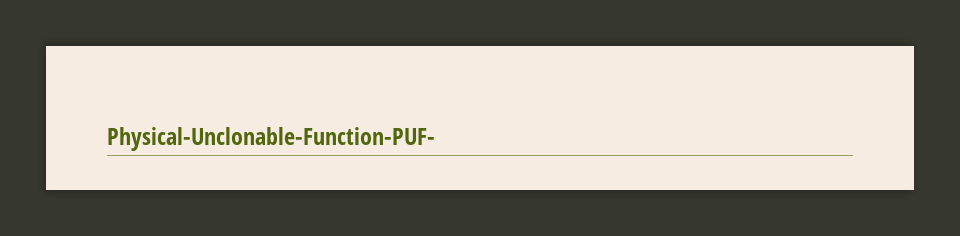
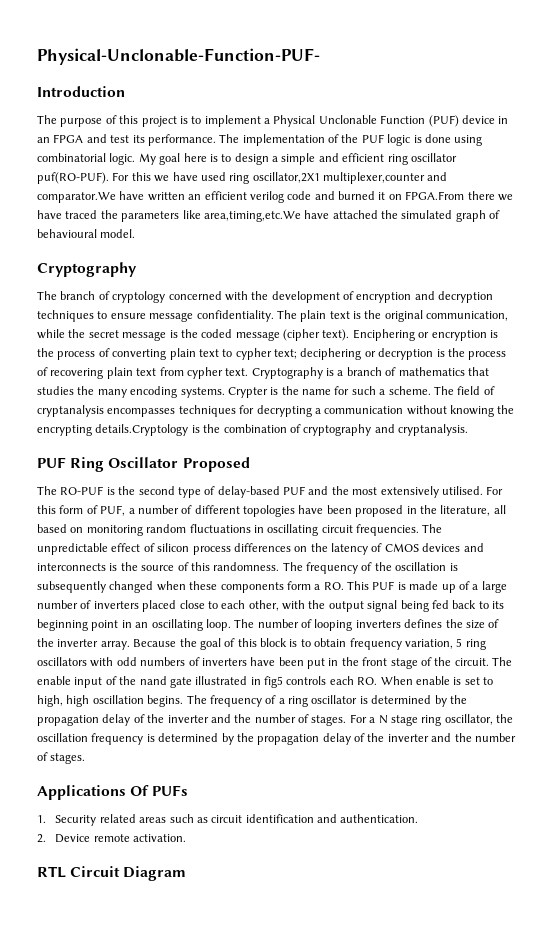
(435, 139) none -> [37,86,125,97] [37,115,509,127] [37,134,483,146] [37,153,457,165] [37,172,448,184] [37,191,513,203] [37,210,501,222] [37,229,136,238] [37,262,137,277] [37,291,494,303] [37,310,509,322] [37,329,498,341] [37,348,507,360] [37,367,489,379] [37,386,495,398] [37,405,515,417] [37,424,468,436] [37,457,250,472] [37,486,504,498] [37,505,506,517] [37,524,443,536] [37,543,484,555] [37,562,458,574] [37,581,507,593] [37,600,504,612] [37,619,500,631] [37,638,486,650] [37,657,512,669] [37,676,493,688] [37,695,467,707] [37,714,513,726] [37,733,516,745] [37,752,86,764] [37,785,189,800] [37,814,419,826] [37,834,187,843] [37,866,187,881] // Introduction // The purpose of this project is to implement a Physical Unclonable Function (PUF) device in an FPGA and test its performance. The implementation of the PUF logic is done using combinatorial logic. My goal here is to design a simple and efficient ring oscillator puf(RO-PUF). For this we have used ring oscillator,2X1 multiplexer,counter and comparator.We have written an efficient verilog code and burned it on FPGA.From there we have traced the parameters like area,timing,etc.We have attached the simulated graph of behavioural model. // Cryptography // The branch of cryptology concerned with the development of encryption and decryption techniques to ensure message confidentiality. The plain text is the original communication, while the secret message is the coded message (cipher text). Enciphering or encryption is the process of converting plain text to cypher text; deciphering or decryption is the process of recovering plain text from cypher text. Cryptography is a branch of mathematics that studies the many encoding systems. Crypter is the name for such a scheme. The field of cryptanalysis encompasses techniques for decrypting a communication without knowing the encrypting details.Cryptology is the combination of cryptography and cryptanalysis. // PUF Ring Oscillator Proposed // The RO-PUF is the second type of delay-based PUF and the most extensively utilised. For this form of PUF, a number of different topologies have been proposed in the literature, all based on monitoring random fluctuations in oscillating circuit frequencies. The unpredictable effect of silicon process differences on the latency of CMOS devices and interconnects is the source of this randomness. The frequency of the oscillation is subsequently changed when these components form a RO. This PUF is made up of a large number of inverters placed close to each other, with the output signal being fed back to its beginning point in an oscillating loop. The number of looping inverters defines the size of the inverter array. Because the goal of this block is to obtain frequency variation, 5 ring oscillators with odd numbers of inverters have been put in the front stage of the circuit. The enable input of the nand gate illustrated in fig5 controls each RO. When enable is set to high, high oscillation begins. The frequency of a ring oscillator is determined by the propagation delay of the inverter and the number of stages. For a N stage ring oscillator, the oscillation frequency is determined by the propagation delay of the inverter and the number of stages. // Applications Of PUFs // 1. Security related areas such as circuit identification and authentication. // 2. Device remote activation. // RTL Circuit Diagram

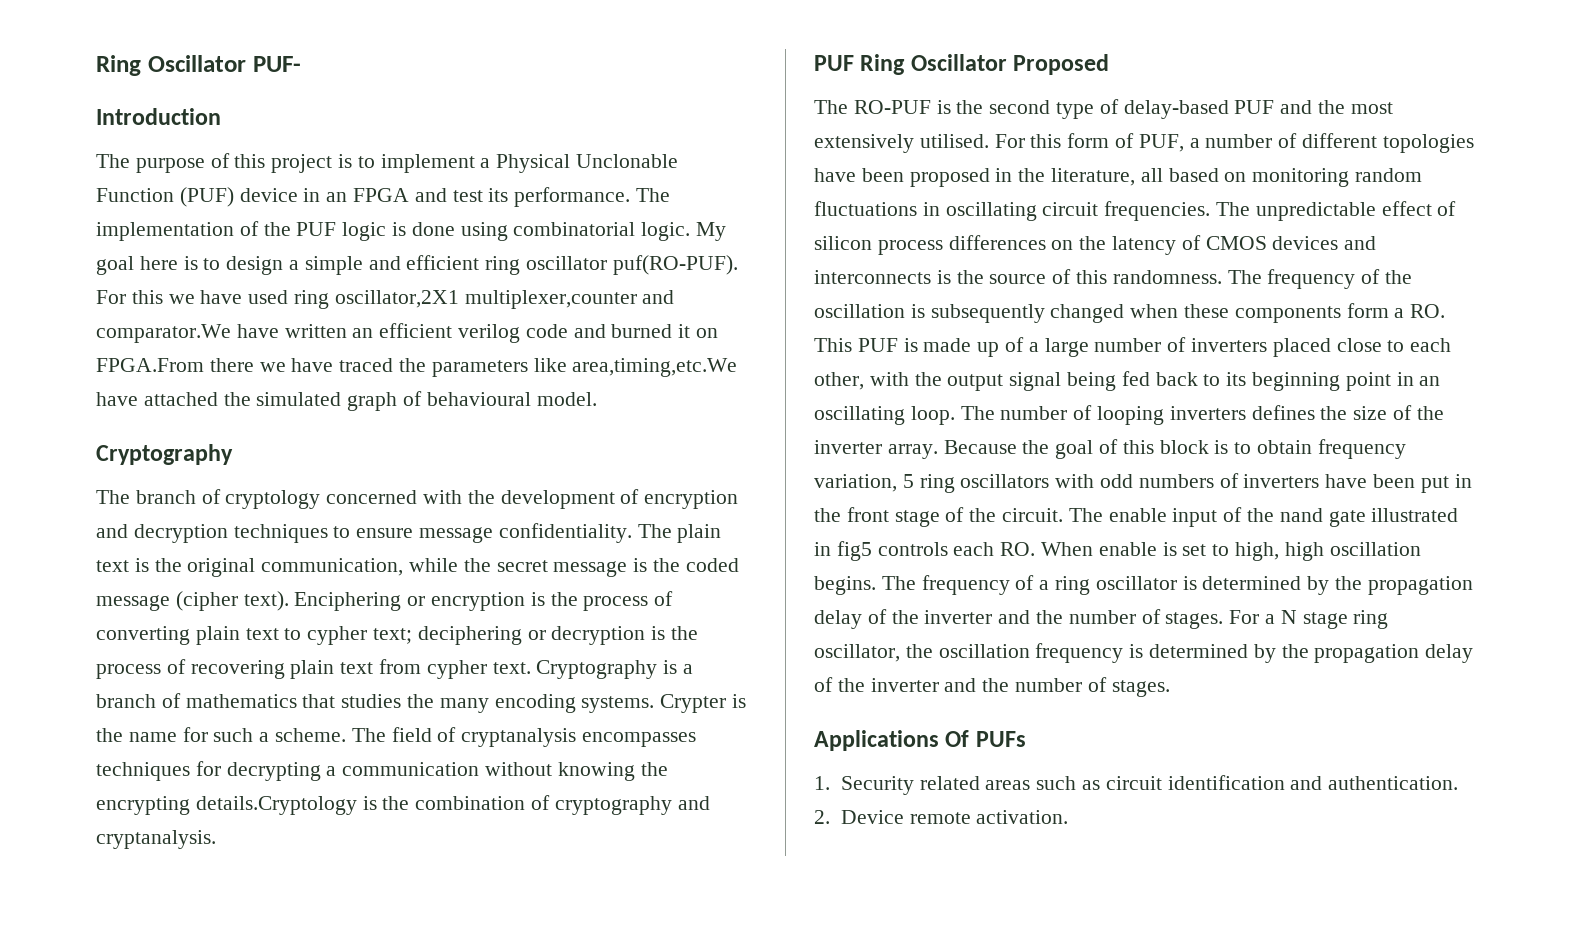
[37,48,320,65] Physical-Unclonable-Function-PUF- -> [96,55,301,76] Ring Oscillator PUF-
[37,866,187,881] // RTL Circuit Diagram -> (1069, 817) none

